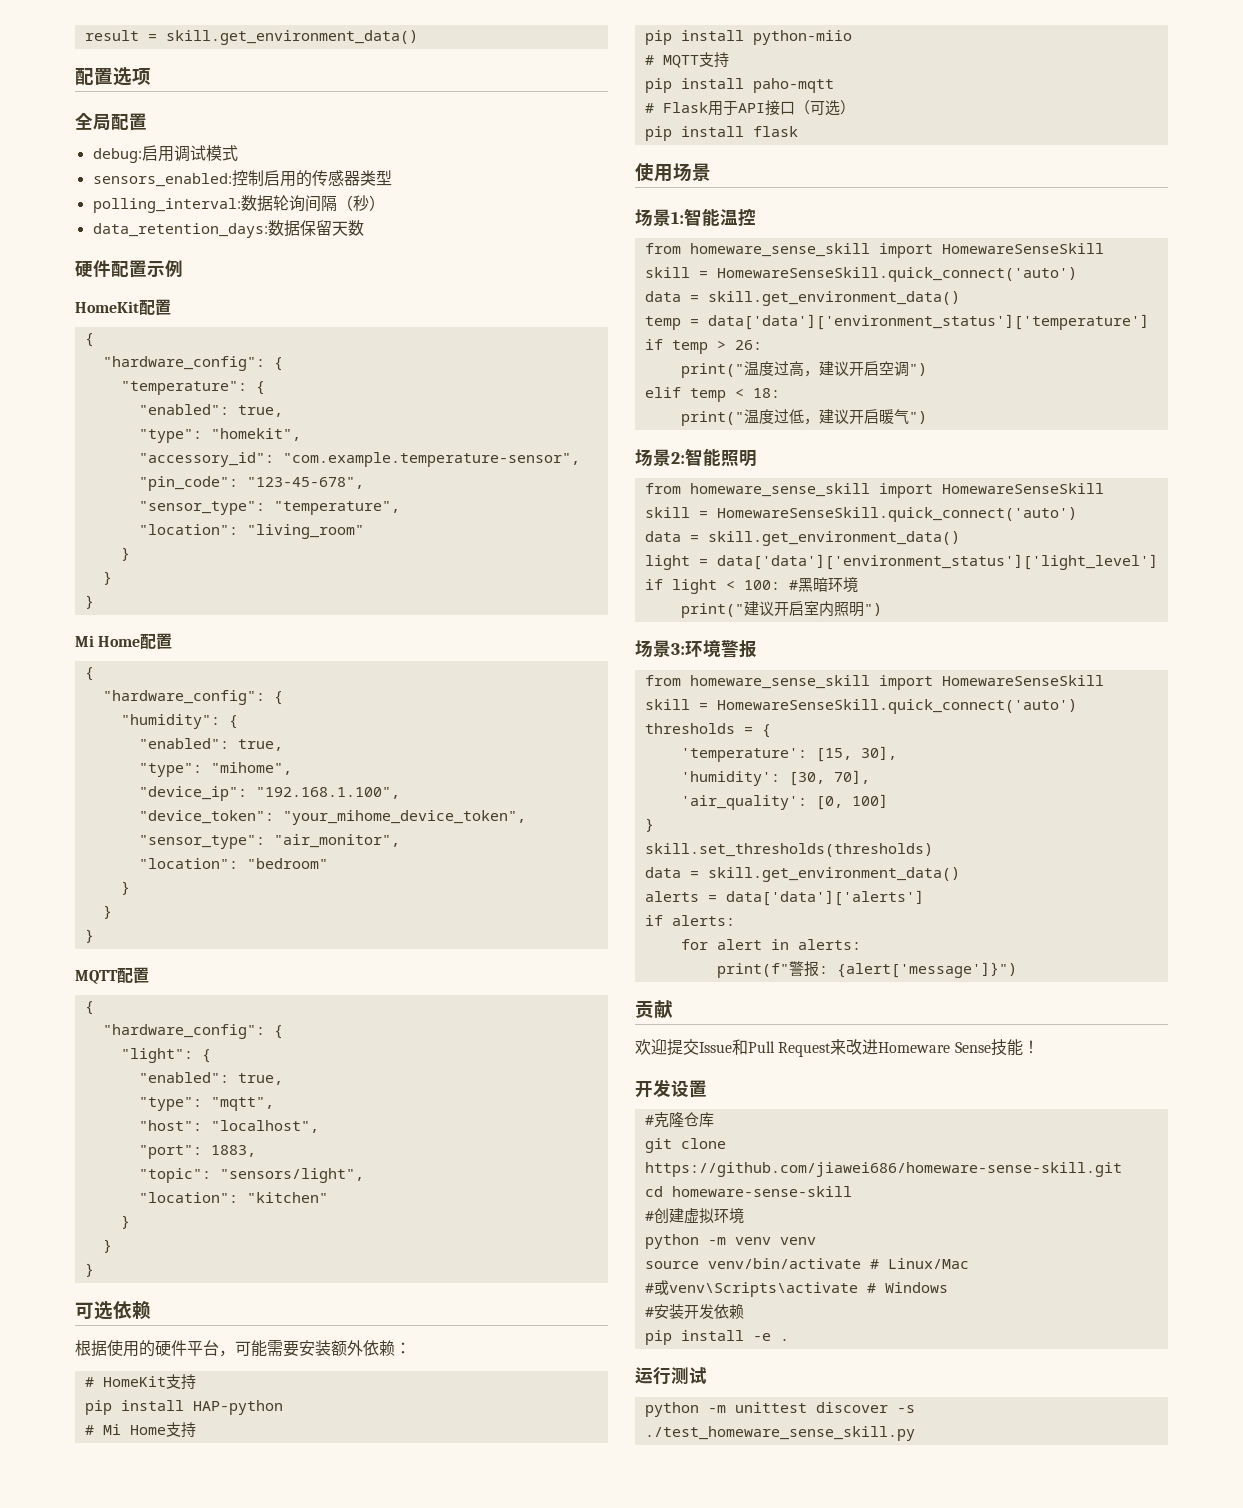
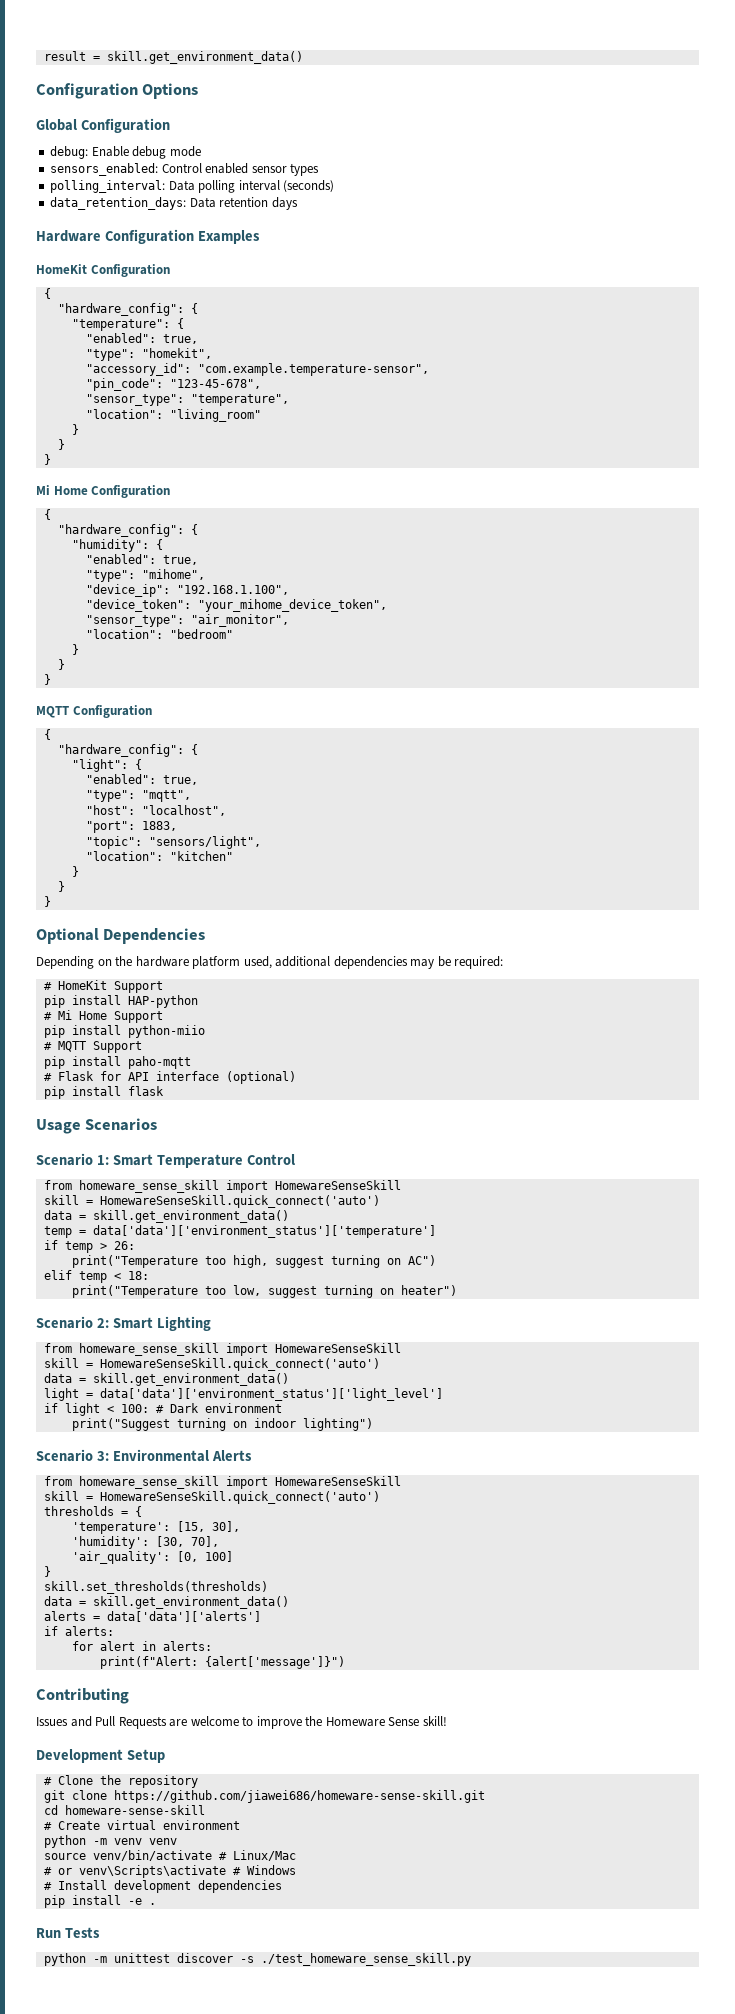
[75,67,151,86] [75,112,147,131] [92,145,238,163] [92,170,392,187] [92,195,385,213] [92,220,364,238] [75,260,183,278] [75,299,171,316] 配置选项 // 全局配置 // debug:启用调试模式 // sensors_enabled:控制启用的传感器类型 // polling_interval:数据轮询间隔（秒） // data_retention_days:数据保留天数 // 硬件配置示例 // HomeKit配置 -> [36,83,199,99] [36,118,170,133] [50,146,201,159] [50,163,320,176] [50,180,335,193] [50,197,298,210] [36,229,260,244] [36,264,170,277] Configuration Options // Global Configuration // debug: Enable debug mode // sensors_enabled: Control enabled sensor types // polling_interval: Data polling interval (seconds) // data_retention_days: Data retention days // Hardware Configuration Examples // HomeKit Configuration
[140,633,173,650] 配置 -> [91,485,171,498] Configuration
[117,967,149,984] 配置 -> [72,705,152,718] Configuration
[75,1301,151,1320] [75,1340,411,1357] 可选依赖 // 根据使用的硬件平台，可能需要安装额外依赖： -> [36,928,206,944] [36,956,504,969] Optional Dependencies // Depending on the hardware platform used, additional dependencies may be required:
[165,1374,196,1390] 支持 -> [113,981,163,993] Support
[165,1422,196,1438] 支持 -> [113,1011,163,1023] Support
[698,52,729,68] 支持 -> [92,1041,142,1053] Support
[707,100,855,116] [644,126,798,141] [635,163,711,182] [635,208,756,226] 用于API接口（可选） // pip install flask // 使用场景 // 场景1:智能温控 -> [99,1071,296,1084] [43,1086,164,1099] [36,1118,158,1134] [36,1153,295,1168] for API interface (optional) // pip install flask // Usage Scenarios // Scenario 1: Smart Temperature Control
[680,361,927,378] [644,387,780,402] [680,409,927,426] [635,448,757,467] print("温度过高，建议开启空调") // elif temp < 18: // print("温度过低，建议开启暖气") // 场景2:智能照明 -> [71,1255,436,1268] [43,1270,149,1283] [71,1285,457,1298] [36,1316,211,1331] print("Temperature too high, suggest turning on AC") // elif temp < 18: // print("Temperature too low, suggest turning on heater") // Scenario 2: Smart Lighting
[797,577,858,593] [680,601,882,618] [635,640,757,658] 黑暗环境 // print("建议开启室内照明") // 场景3:环境警报 -> [169,1403,282,1413] [71,1418,373,1431] [36,1449,252,1462] Dark environment // print("Suggest turning on indoor lighting") // Scenario 3: Environmental Alerts
[716,961,1017,978] [635,1000,673,1018] [635,1039,1039,1057] [635,1079,707,1098] [644,1112,714,1128] print(f"警报: {alert['message']}") // 贡献 // 欢迎提交Issue和Pull Request来改进Homeware Sense技能！ // 开发设置 // #克隆仓库 -> [99,1656,345,1669] [36,1688,129,1704] [36,1716,447,1729] [36,1749,165,1763] [43,1775,198,1788] print(f"Alert: {alert['message']}") // Contributing // Issues and Pull Requests are welcome to improve the Homeware Sense skill! // Development Setup // # Clone the repository
[653,1208,744,1224] 创建虚拟环境 -> [57,1820,240,1830] Create virtual environment
[653,1280,669,1295] 或 -> [57,1868,72,1875] or
[653,1304,744,1319] 安装开发依赖 -> [57,1880,282,1893] Install development dependencies
[635,1367,707,1385] 运行测试 -> [36,1927,100,1938] Run Tests

